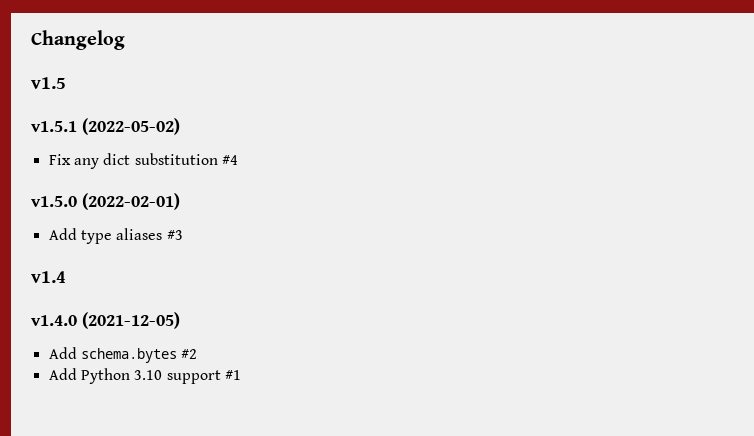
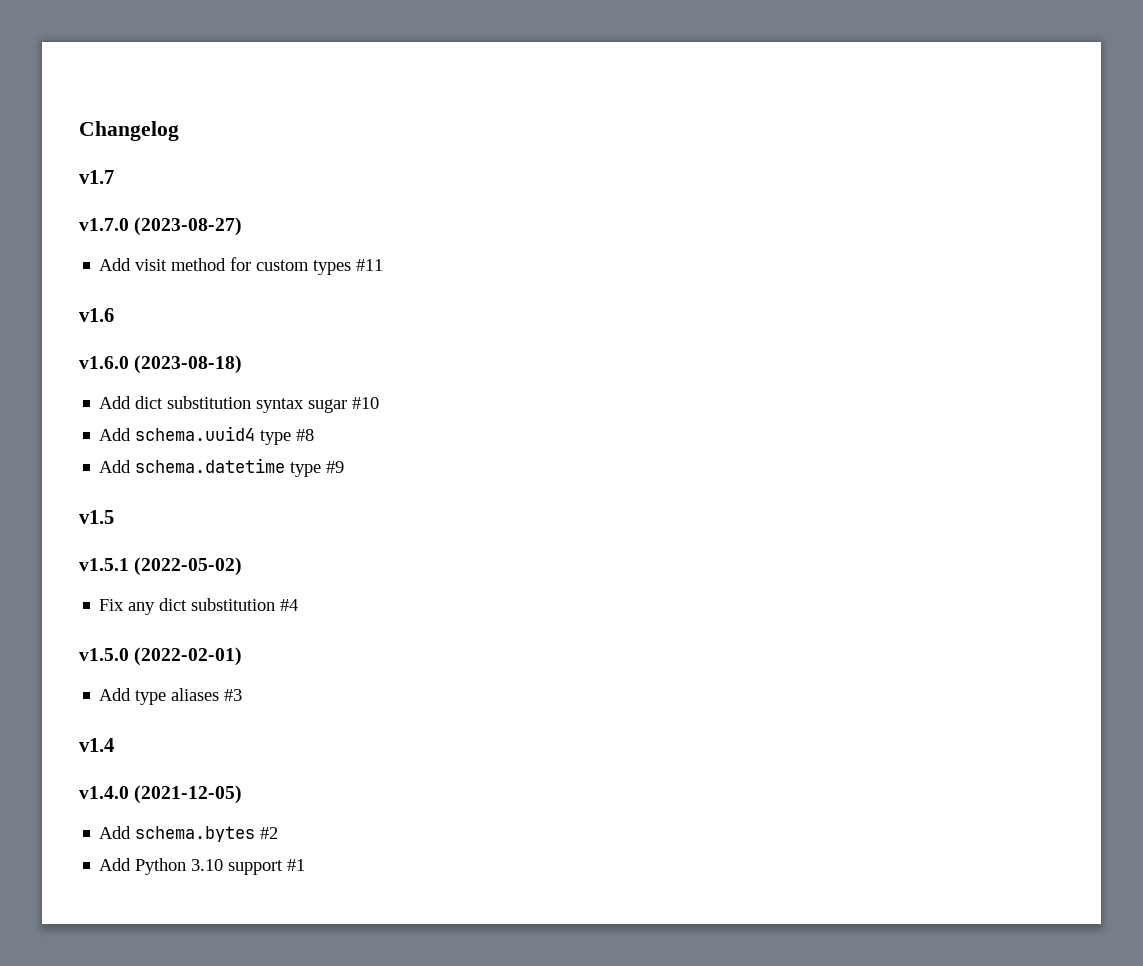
(125, 40) none -> [79,170,114,184] [79,217,243,236] [99,257,384,275] [79,308,114,322] [79,355,243,374] [99,396,380,413] [99,426,315,445] [99,458,345,477] // v1.7 // v1.7.0 (2023-08-27) // Add visit method for custom types #11 // v1.6 // v1.6.0 (2023-08-18) // Add dict substitution syntax sugar #10 // Add schema.uuid4 type #8 // Add schema.datetime type #9

